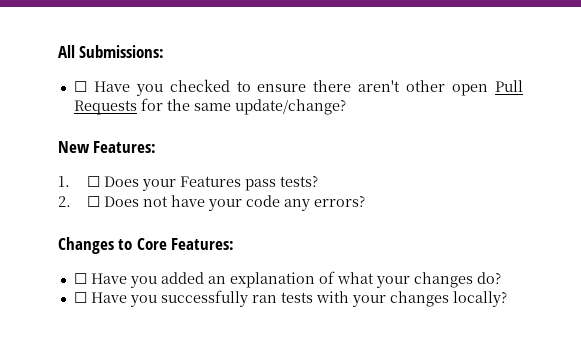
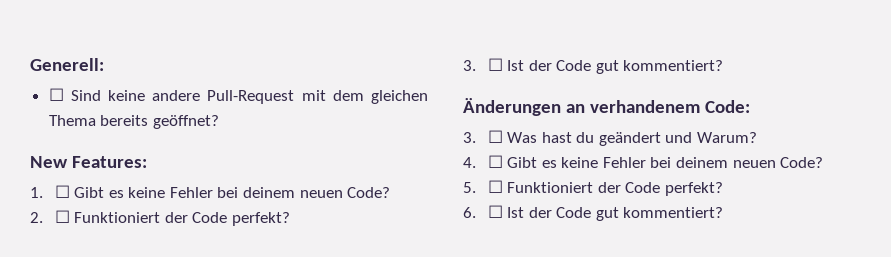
[58,45,165,58] [73,79,523,96] [73,98,346,115] [58,141,157,153] [58,175,318,191] [58,195,365,211] [58,237,235,254] [73,271,501,288] [73,290,507,307] All Submissions: // ☐ Have you checked to ensure there aren't other open Pull Requests for the same update/change? // New Features: // 1. ☐ Does your Features pass tests? // 2. ☐ Does not have your code any errors? // Changes to Core Features: // ☐ Have you added an explanation of what your changes do? // ☐ Have you successfully ran tests with your changes locally? -> [30,58,104,71] [48,88,429,104] [48,115,219,129] [30,156,147,168] [30,185,391,198] [30,210,290,226] [463,58,724,74] [463,98,750,116] [463,130,758,146] [463,155,824,168] [463,180,723,196] [463,205,724,221] Generell: // ☐ Sind keine andere Pull-Request mit dem gleichen Thema bereits geöffnet? // New Features: // 1. ☐ Gibt es keine Fehler bei deinem neuen Code? // 2. ☐ Funktioniert der Code perfekt? // 3. ☐ Ist der Code gut kommentiert? // Änderungen an verhandenem Code: // 3. ☐ Was hast du geändert und Warum? // 4. ☐ Gibt es keine Fehler bei deinem neuen Code? // 5. ☐ Funktioniert der Code perfekt? // 6. ☐ Ist der Code gut kommentiert?

